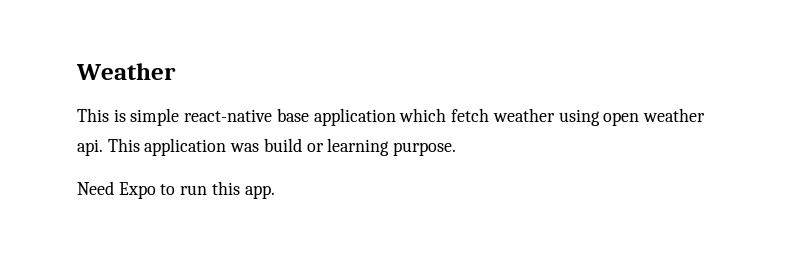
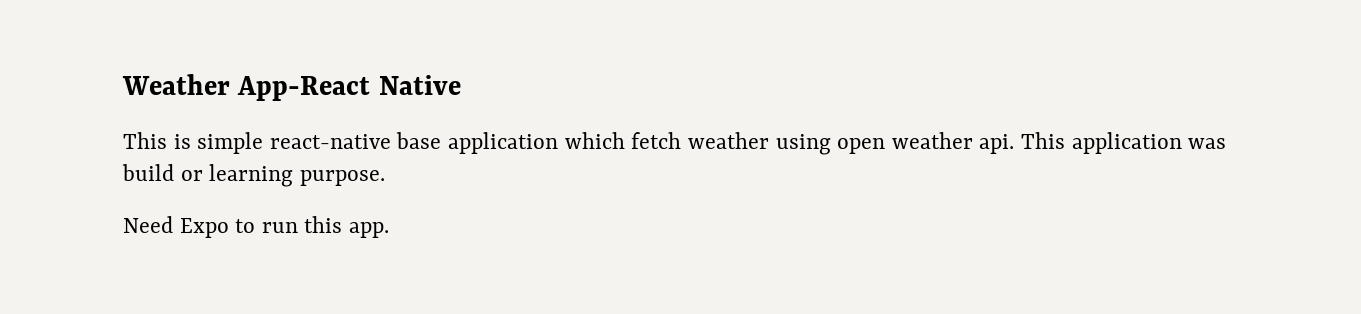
(176, 71) none -> [237,75,461,101] App-React Native

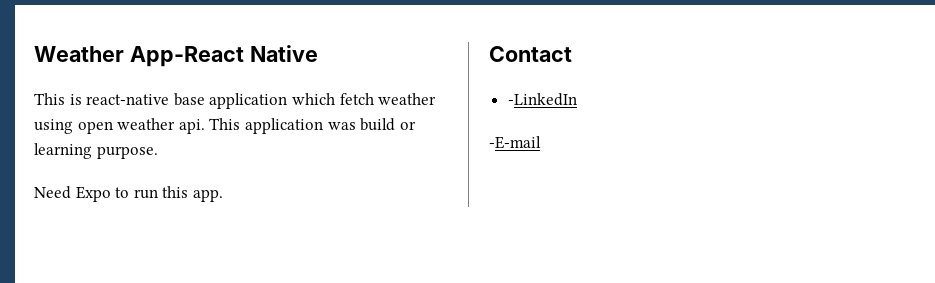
[197,132,264,154] simple -> (82, 99) none
(390, 230) none -> [489,46,572,62] [507,93,577,106] [489,136,541,149] // Contact // -LinkedIn // -E-mail

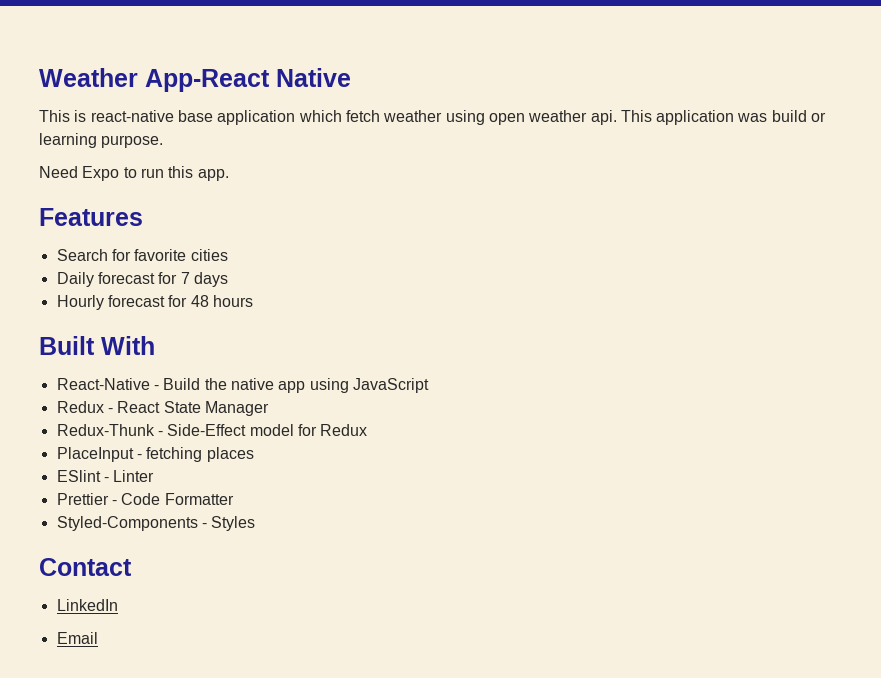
(223, 195) none -> [39,208,143,226] [56,249,228,261] [56,272,228,287] [56,295,253,310] [39,336,155,355] [56,378,429,393] [56,401,269,416] [56,424,368,436] [56,447,254,462] [56,470,155,482] [56,493,234,505] [56,516,256,531] // Features // Search for favorite cities // Daily forecast for 7 days // Hourly forecast for 48 hours // Built With // React-Native - Build the native app using JavaScript // Redux - React State Manager // Redux-Thunk - Side-Effect model for Redux // PlaceInput - fetching places // ESlint - Linter // Prettier - Code Formatter // Styled-Components - Styles
[507,93,577,106] [489,136,541,149] -LinkedIn // -E-mail -> [56,599,118,611] [56,632,98,644] LinkedIn // Email

